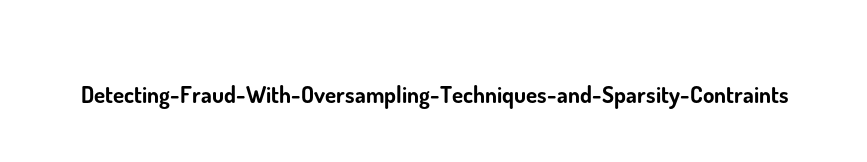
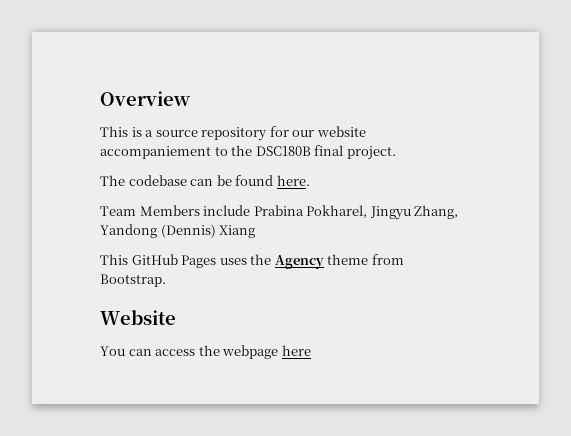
[81,85,789,109] Detecting-Fraud-With-Oversampling-Techniques-and-Sparsity-Contraints -> [100,91,191,106] [100,126,366,141] [100,145,396,160] [100,175,310,186] [100,205,459,220] [100,224,256,238] [100,254,404,269] [100,274,166,287] [100,310,176,325] [100,345,311,359] Overview // This is a source repository for our website accompaniement to the DSC180B final project. // The codebase can be found here. // Team Members include Prabina Pokharel, Jingyu Zhang, Yandong (Dennis) Xiang // This GitHub Pages uses the Agency theme from Bootstrap. // Website // You can access the webpage here

